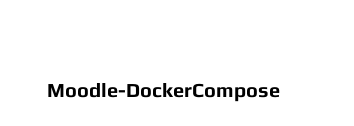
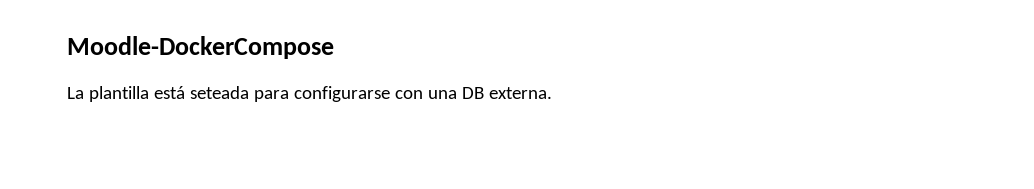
(280, 92) none -> [67,86,552,102] // La plantilla está seteada para configurarse con una DB externa.

